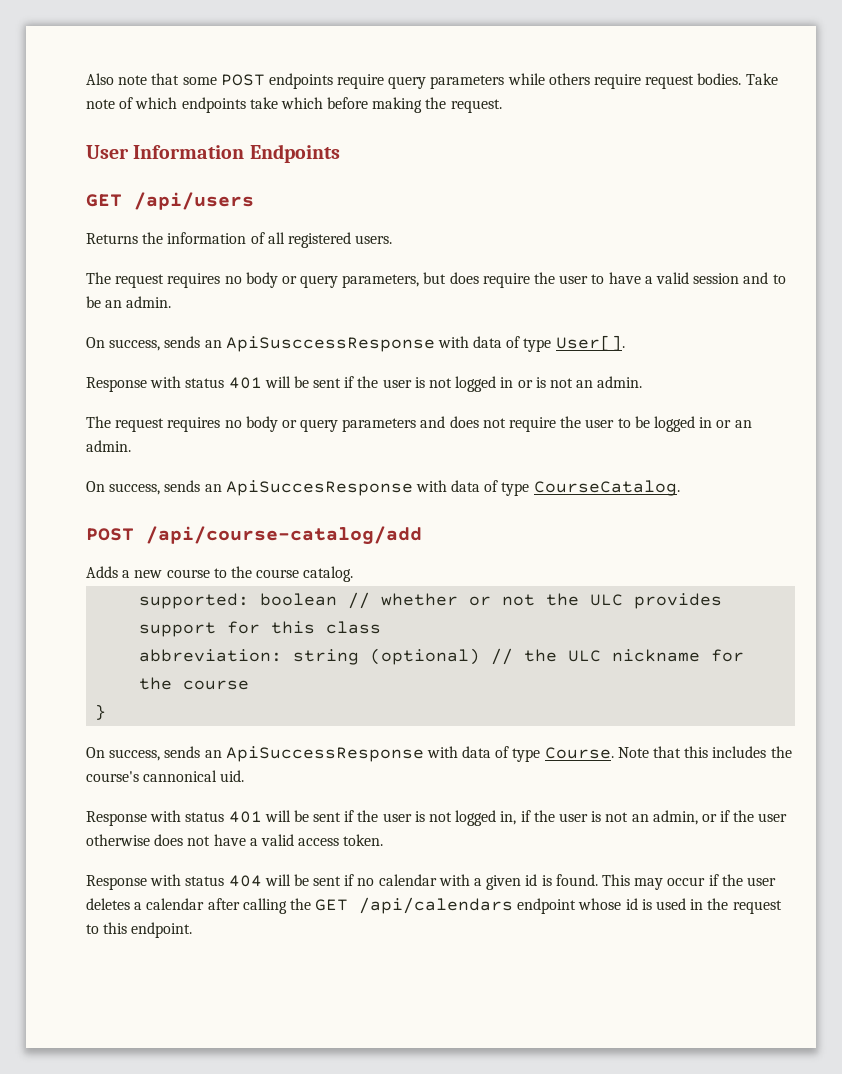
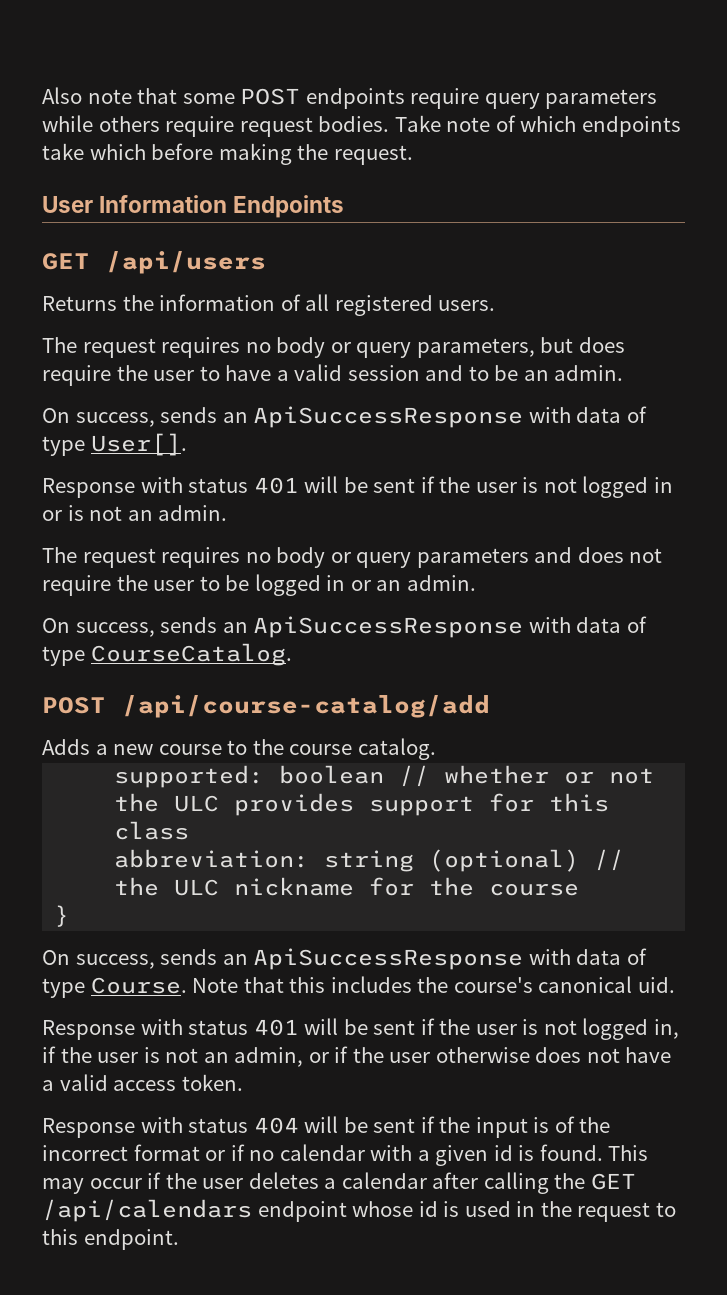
[225,336,435,352] ApiSusccessResponse -> [253,406,524,428] ApiSuccessResponse
[225,480,413,496] ApiSuccesResponse -> [253,616,524,638] ApiSuccessResponse
[143,770,218,782] cannonical -> [538,976,633,993] canonical
(355, 880) none -> [439,1116,611,1138] [42,1144,245,1161] the input is of the incorrect format or if

